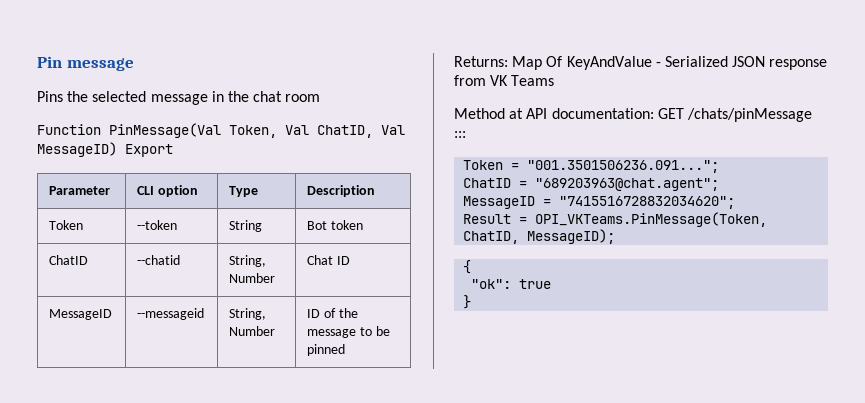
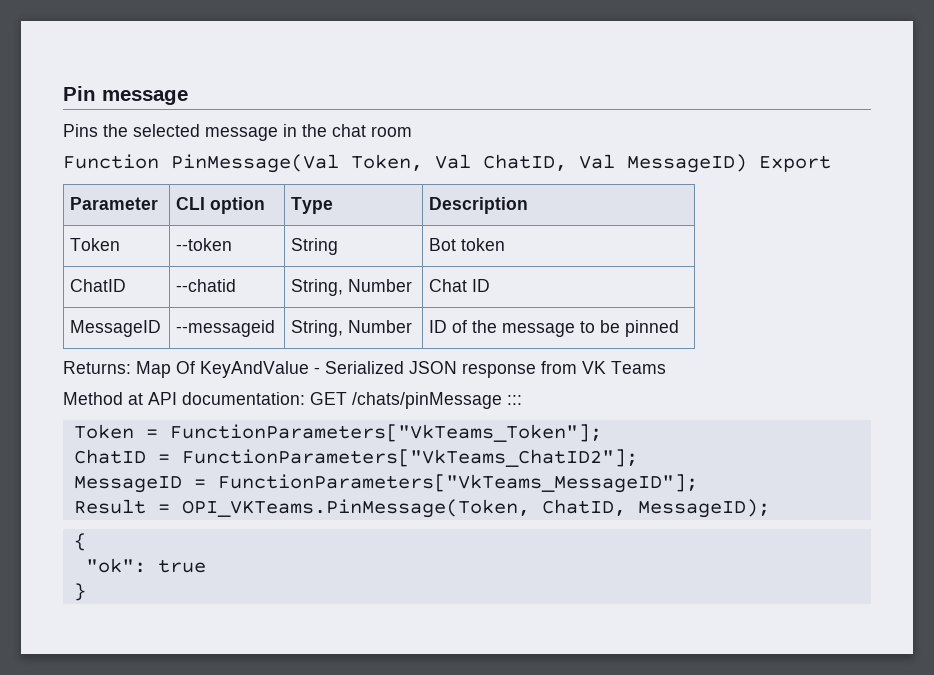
[527,160,720,173] "001.3501506236.091..."; -> [169,424,602,442] FunctionParameters["VkTeams_Token"];
[535,178,720,191] "689203963@chat.agent"; -> [181,449,638,467] FunctionParameters["VkTeams_ChatID2"];
[559,196,736,209] "7415516728832034620"; -> [217,474,698,493] FunctionParameters["VkTeams_MessageID"];

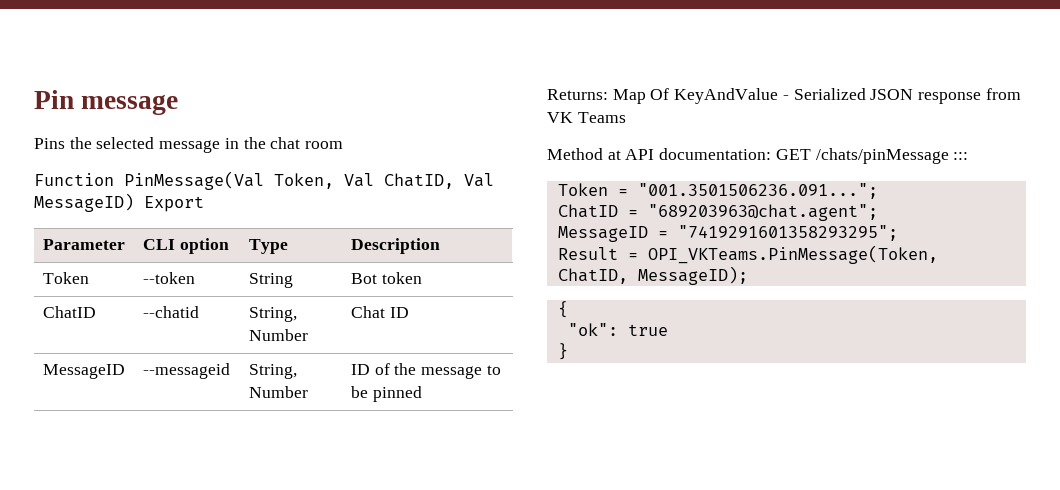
[169,424,602,442] FunctionParameters["VkTeams_Token"]; -> [637,183,878,199] "001.3501506236.091...";
[181,449,638,467] FunctionParameters["VkTeams_ChatID2"]; -> [647,204,878,221] "689203963@chat.agent";
[217,474,698,493] FunctionParameters["VkTeams_MessageID"]; -> [677,225,898,241] "7419291601358293295";

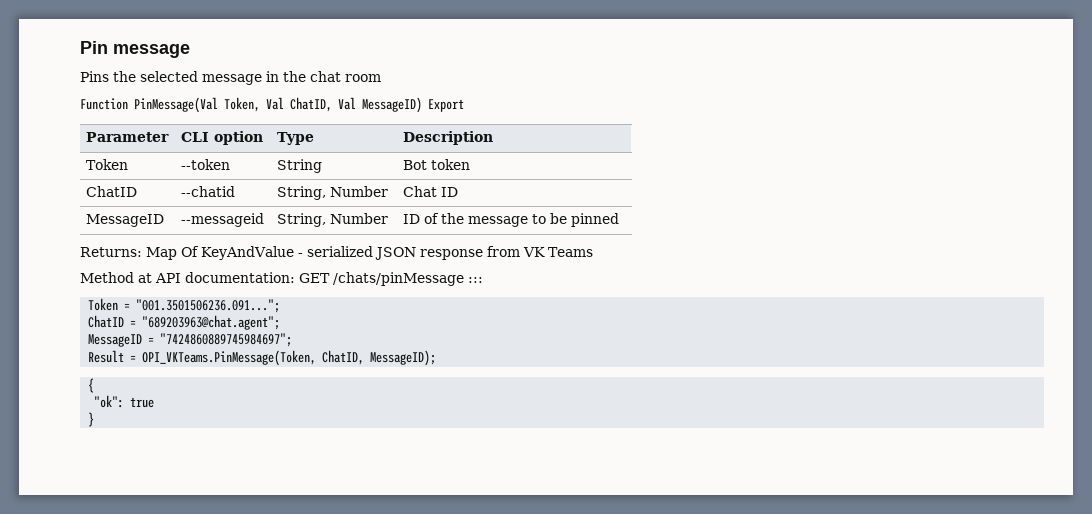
[793,88,866,100] Serialized -> [306,246,373,257] serialized
[677,225,898,241] "7419291601358293295"; -> [160,333,293,347] "7424860889745984697";

